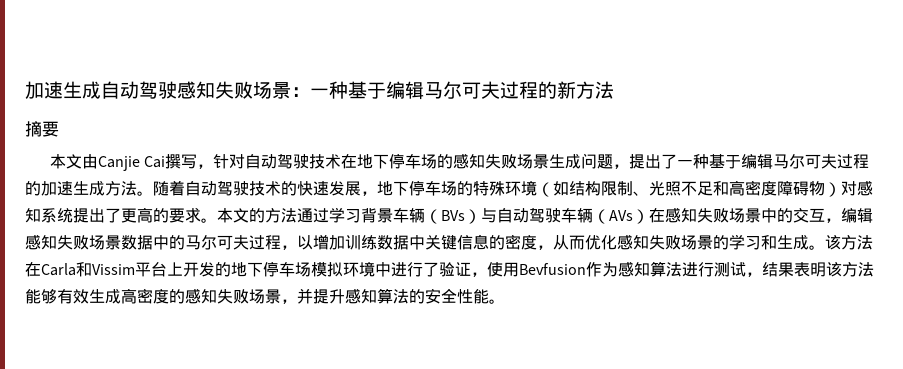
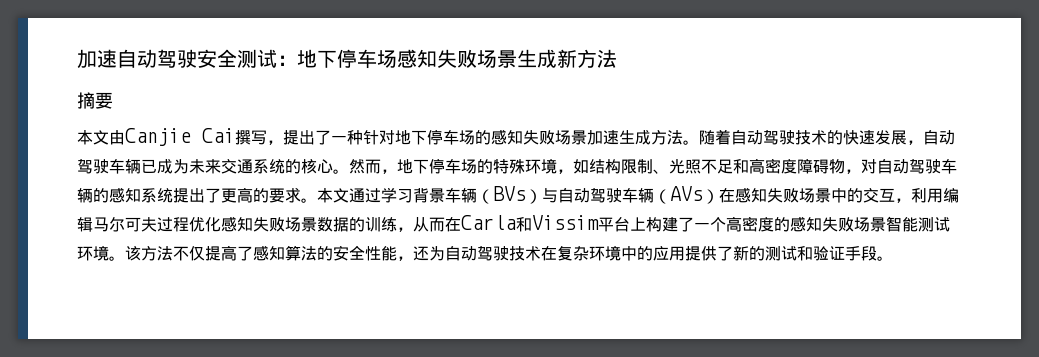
[25,81,557,100] 加速生成自动驾驶感知失败场景：一种基于编辑马尔可夫过程的 -> [77,49,557,69] 加速自动驾驶安全测试：地下停车场感知失败场景生成
[213,154,358,169] 针对自动驾驶技术在 -> [283,130,395,145] 提出了一种针对
[549,153,870,169] [25,181,41,196] 生成问题，提出了一种基于编辑马尔可夫过程的 -> (587, 137) none
(377, 193) none -> [923,130,955,145] [77,159,397,174] 自动驾驶车辆已成为未来交通系统的核心。然而，
[537,182,553,197] （ -> [557,169,573,174] ，
[825,181,857,197] ）对 -> [845,159,957,174] [77,188,109,203] ，对自动驾驶车辆的
[249,208,297,223] 的方法 -> (349, 195) none
[841,208,873,223] [25,234,873,250] 编辑感知失败场景数据中的马尔可夫过程，以增加训练数据中关键信息的密度，从而优化感知失败场景的学习和生成。该方法 -> [911,188,959,203] [77,216,445,232] 利用编辑马尔可夫过程优化感知失败场景数据的训练，从而
[183,261,874,277] [25,289,121,304] 开发的地下停车场模拟环境中进行了验证，使用Bevfusion作为感知算法进行测试，结果表明该方法能够有效生成 -> [646,217,726,232] 构建了一个
[281,288,345,304] ，并提升 -> [886,216,950,232] [77,245,253,261] 智能测试环境。该方法不仅提高了
(489, 296) none -> [397,245,877,261] ，还为自动驾驶技术在复杂环境中的应用提供了新的测试和验证手段

